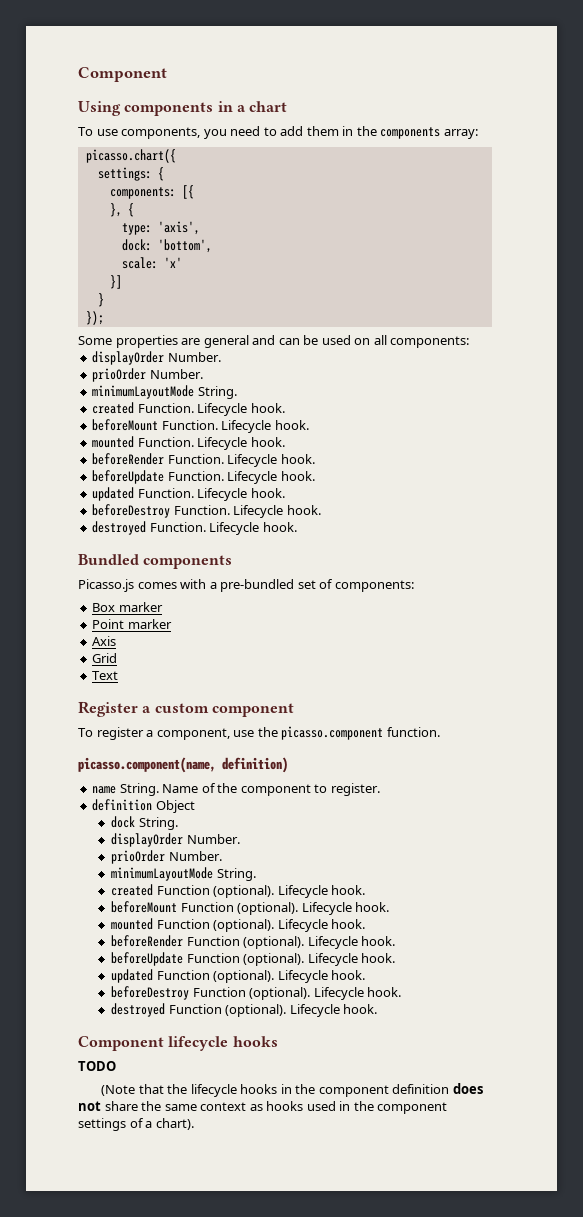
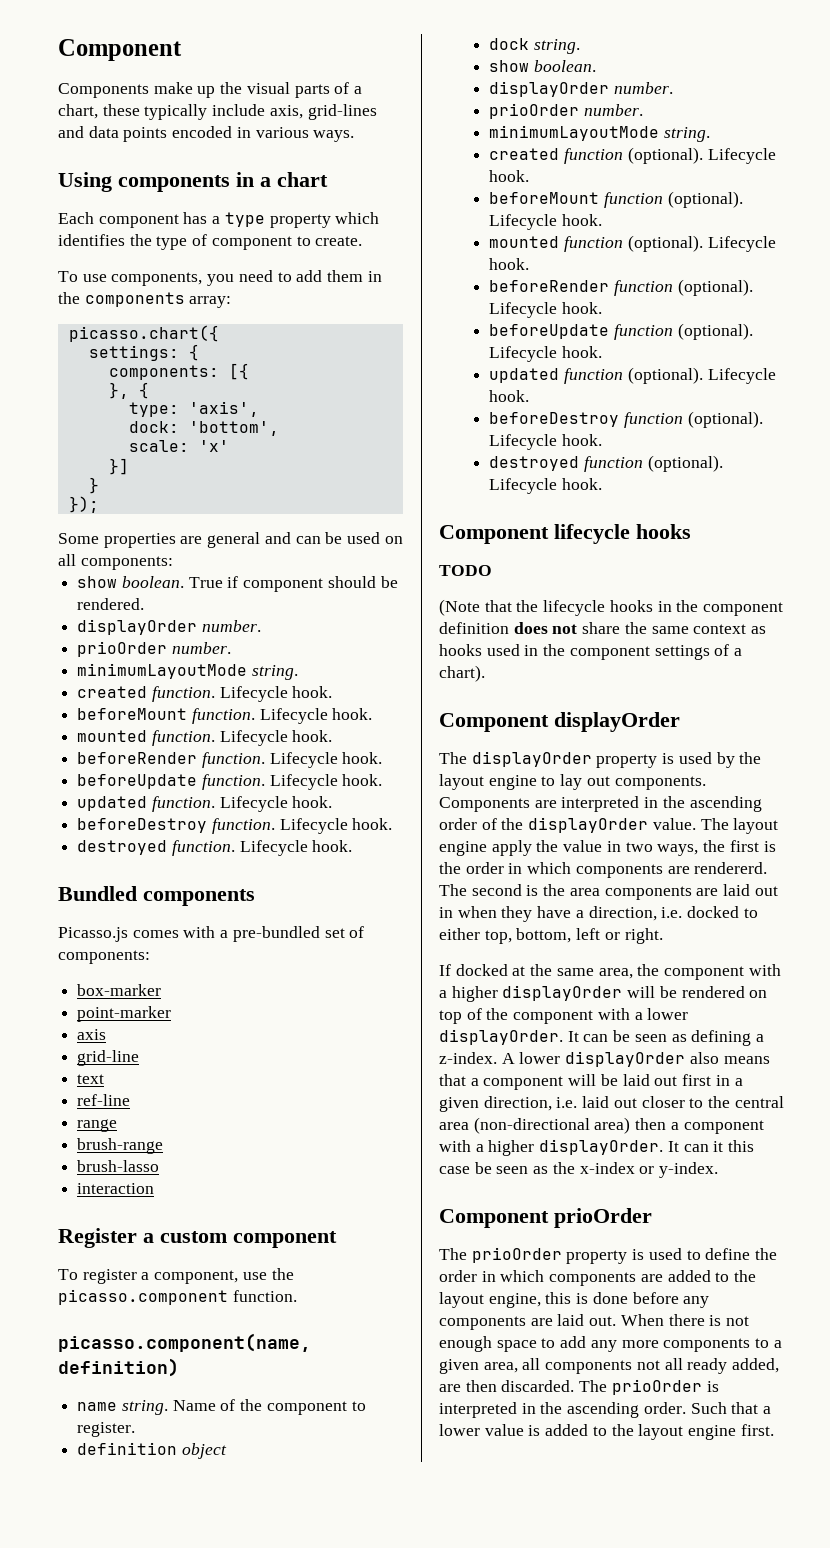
[78,67,167,82] Component -> [58,39,182,61] [58,82,363,98] [58,104,377,120] [58,126,355,142] Component // Components make up the visual parts of a chart, these typically include axis, grid-lines and data points encoded in various ways.
(288, 106) none -> [58,212,380,228] [58,234,363,250] // Each component has a type property which identifies the type of component to create.
[92,351,221,365] [92,368,203,382] [92,385,237,399] [92,402,285,416] [92,419,309,433] [92,436,285,450] [92,453,315,467] [92,470,315,484] [92,487,285,501] [92,504,321,518] [92,521,206,535] // displayOrder Number. // prioOrder Number. // minimumLayoutMode String. // created Function. Lifecycle hook. // beforeMount Function. Lifecycle hook. // mounted Function. Lifecycle hook. // beforeRender Function. Lifecycle hook. // beforeUpdate Function. Lifecycle hook. // updated Function. Lifecycle hook. // beforeDestroy Function. Lifecycle hook. // destroyed Function. -> [77,576,398,592] [77,598,145,610] [77,619,261,635] [77,641,231,657] [77,663,298,680] [77,686,333,702] [77,708,373,724] [77,730,333,746] [77,752,383,768] [77,774,383,790] [77,796,333,812] [77,818,393,834] [77,840,235,856] // show boolean. True if component should be rendered. // displayOrder number. // prioOrder number. // minimumLayoutMode string. // created function. Lifecycle hook. // beforeMount function. Lifecycle hook. // mounted function. Lifecycle hook. // beforeRender function. Lifecycle hook. // beforeUpdate function. Lifecycle hook. // updated function. Lifecycle hook. // beforeDestroy function. Lifecycle hook. // destroyed function.
[92,602,163,612] [92,619,172,629] [92,636,117,646] [92,653,118,663] [92,671,119,680] Box marker // Point marker // Axis // Grid // Text -> [77,984,162,996] [77,1006,172,1022] [77,1029,107,1040] [77,1050,140,1066] [77,1074,105,1084] [77,1094,131,1106] [77,1119,118,1132] [77,1138,164,1154] [77,1160,160,1172] [77,1183,155,1194] box-marker // point-marker // axis // grid-line // text // ref-line // range // brush-range // brush-lasso // interaction
[119,783,159,796] String. -> [121,1400,168,1415] string.
[155,800,195,813] Object -> [181,1443,227,1459] object
[138,817,178,830] [111,833,240,847] [111,850,222,864] [111,867,256,881] [111,884,210,896] String. // displayOrder Number. // prioOrder Number. // minimumLayoutMode String. // created Function -> [534,39,581,54] [489,60,597,72] [489,81,674,97] [489,103,644,119] [489,125,711,142] [489,148,624,164] string. // show boolean. // displayOrder number. // prioOrder number. // minimumLayoutMode string. // created function
[180,902,234,912] Function -> [604,192,664,208] function
[156,919,210,929] Function -> [564,236,624,252] function
[186,936,240,946] Function -> [614,280,674,296] function
[186,953,240,963] Function -> [614,324,674,340] function
[156,970,210,980] Function -> [564,368,624,384] function
[192,987,246,997] Function -> [624,412,684,428] function
[168,1004,222,1014] Function -> [584,456,644,472] function
(194, 1124) none -> [439,712,680,732] [439,751,762,768] [439,774,706,790] [439,796,762,812] [439,817,779,834] [439,840,776,856] [439,862,768,878] [439,884,778,900] [439,906,758,922] [439,928,663,944] [439,964,781,980] [439,985,768,1002] [439,1008,689,1024] [439,1029,765,1046] [439,1051,770,1067] [439,1074,743,1090] [439,1096,784,1112] [439,1117,764,1134] [439,1139,755,1156] [439,1162,719,1178] [439,1208,652,1228] [439,1247,778,1264] [439,1270,757,1286] [439,1292,710,1308] [439,1314,750,1330] [439,1336,782,1352] [439,1358,780,1374] [439,1379,719,1395] [439,1402,772,1418] [439,1424,774,1440] // Component displayOrder // The displayOrder property is used by the layout engine to lay out components. Components are interpreted in the ascending order of the displayOrder value. The layout engine apply the value in two ways, the first is the order in which components are rendererd. The second is the area components are laid out in when they have a direction, i.e. docked to either top, bottom, left or right. // If docked at the same area, the component with a higher displayOrder will be rendered on top of the component with a lower displayOrder. It can be seen as defining a z-index. A lower displayOrder also means that a component will be laid out first in a given direction, i.e. laid out closer to the central area (non-directional area) then a component with a higher displayOrder. It can it this case be seen as the x-index or y-index. // Component prioOrder // The prioOrder property is used to define the order in which components are added to the layout engine, this is done before any components are laid out. When there is not enough space to add any more components to a given area, all components not all ready added, are then discarded. The prioOrder is interpreted in the ascending order. Such that a lower value is added to the layout engine first.

